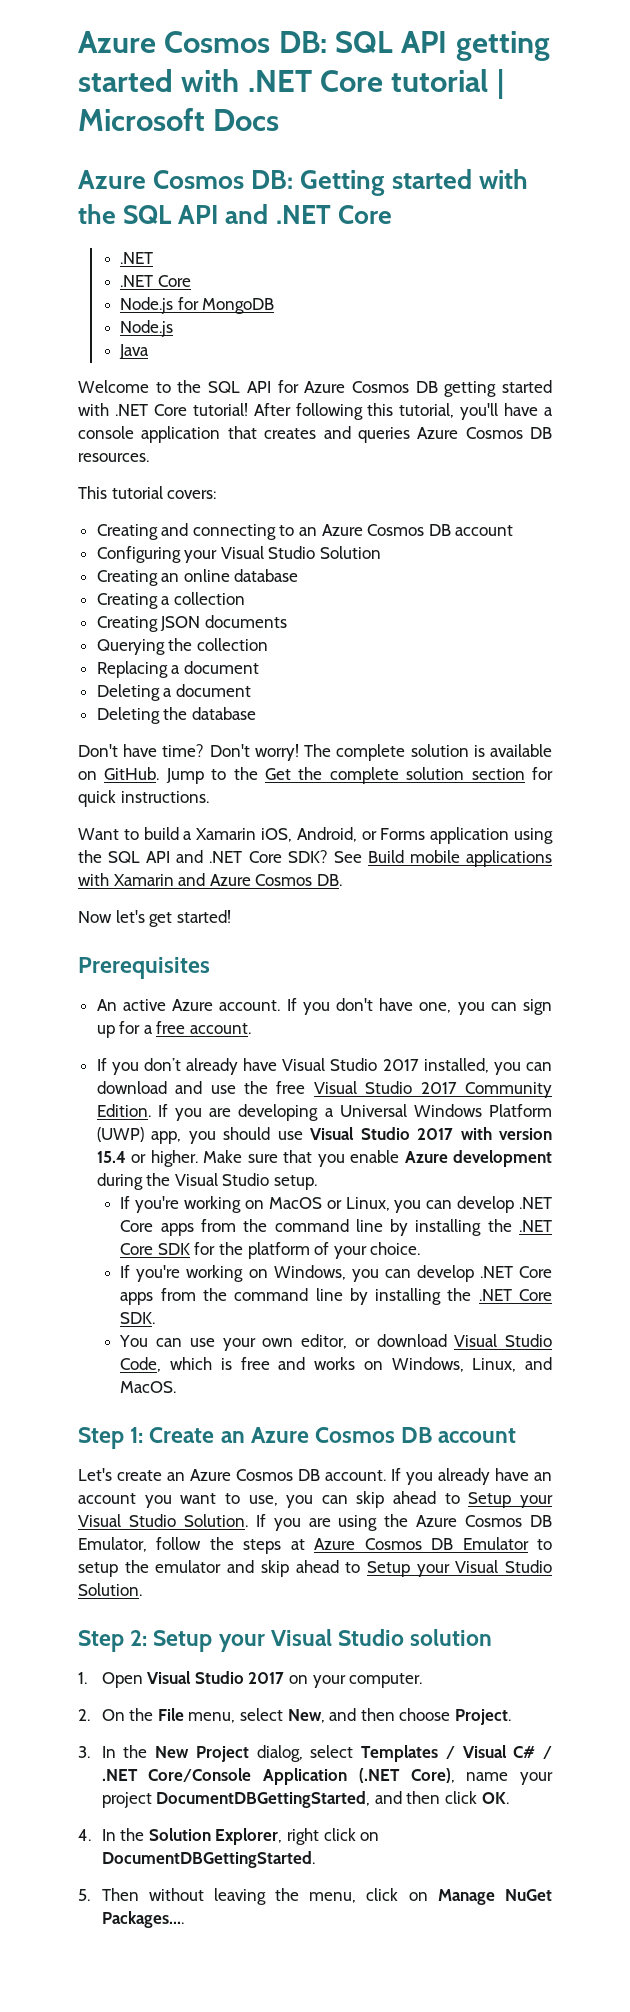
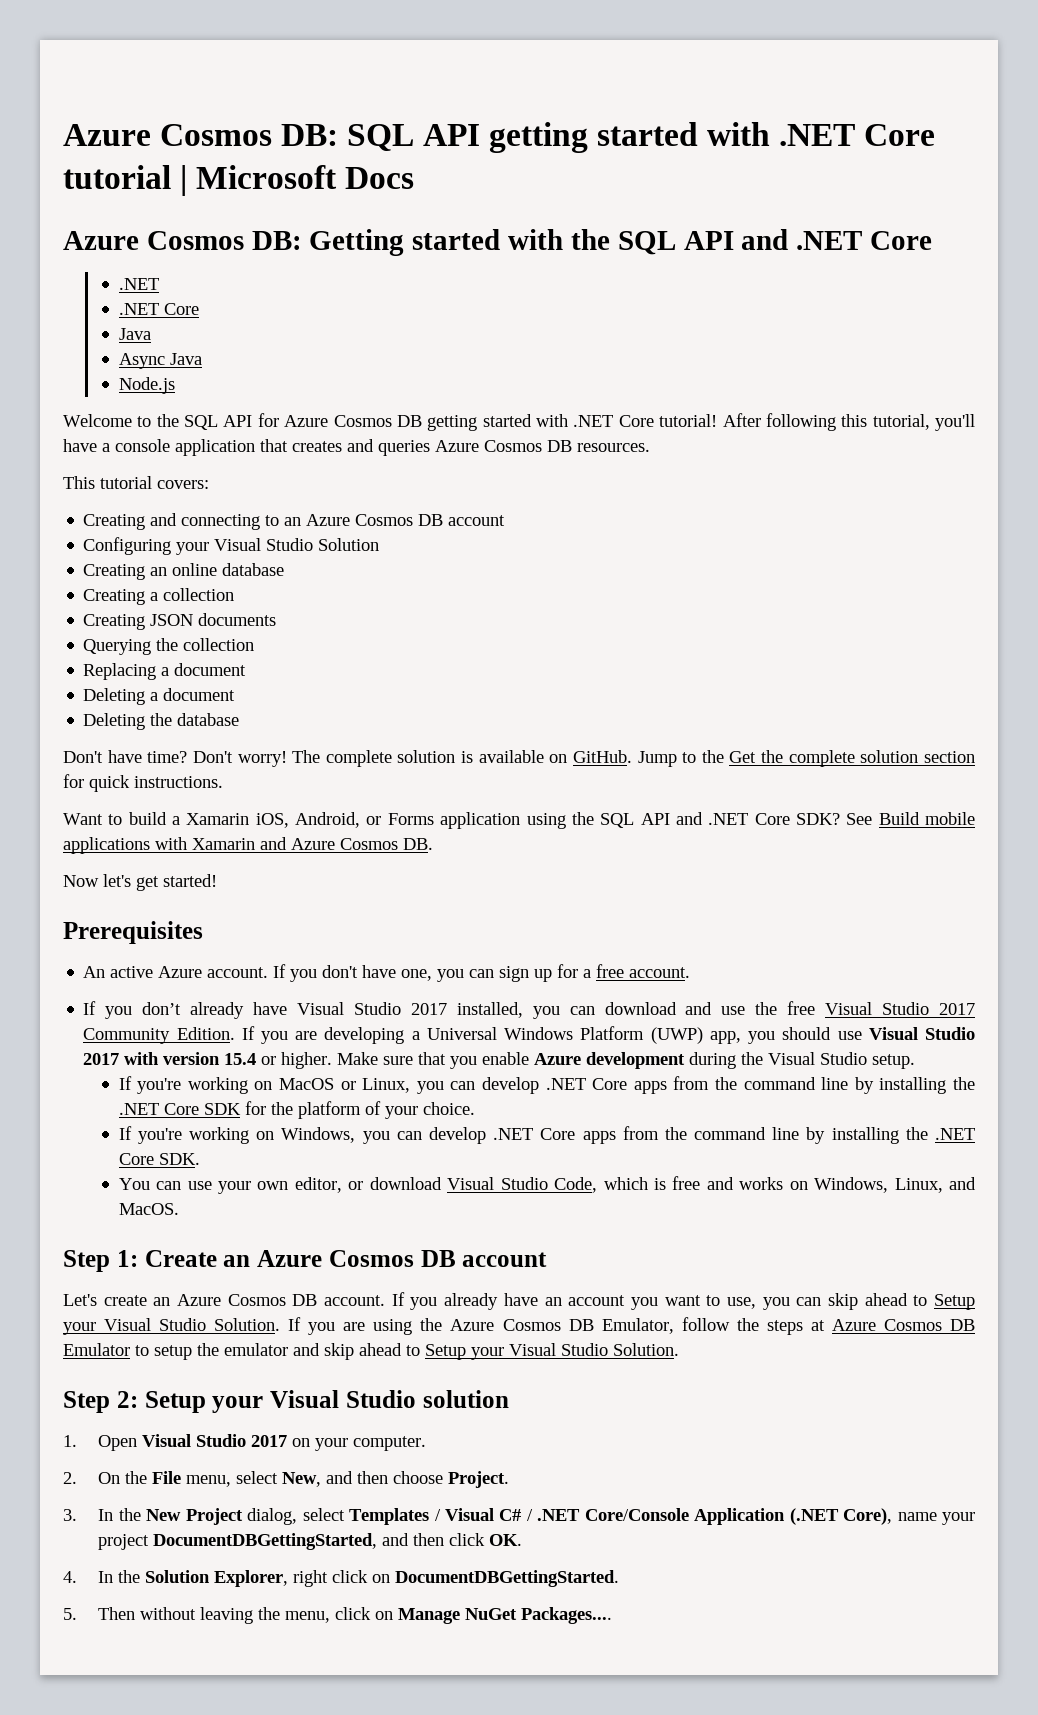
[120,297,275,314] [120,320,174,337] [119,344,150,359] Node.js for MongoDB // Node.js // Java -> [118,328,151,340] [118,353,202,369] [118,377,175,394] Java // Async Java // Node.js

